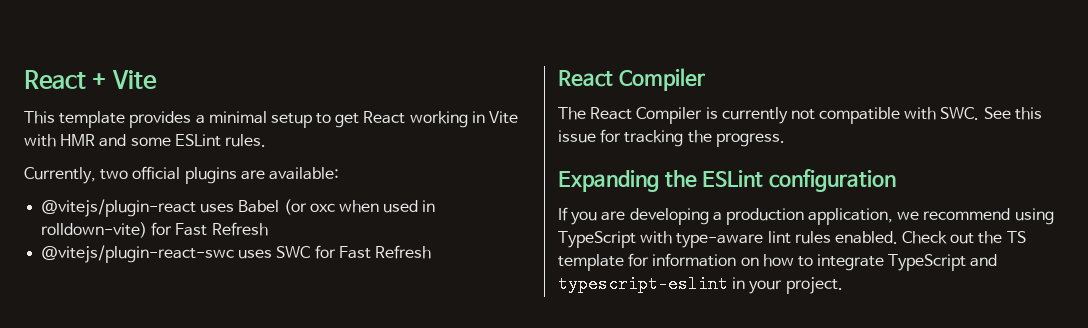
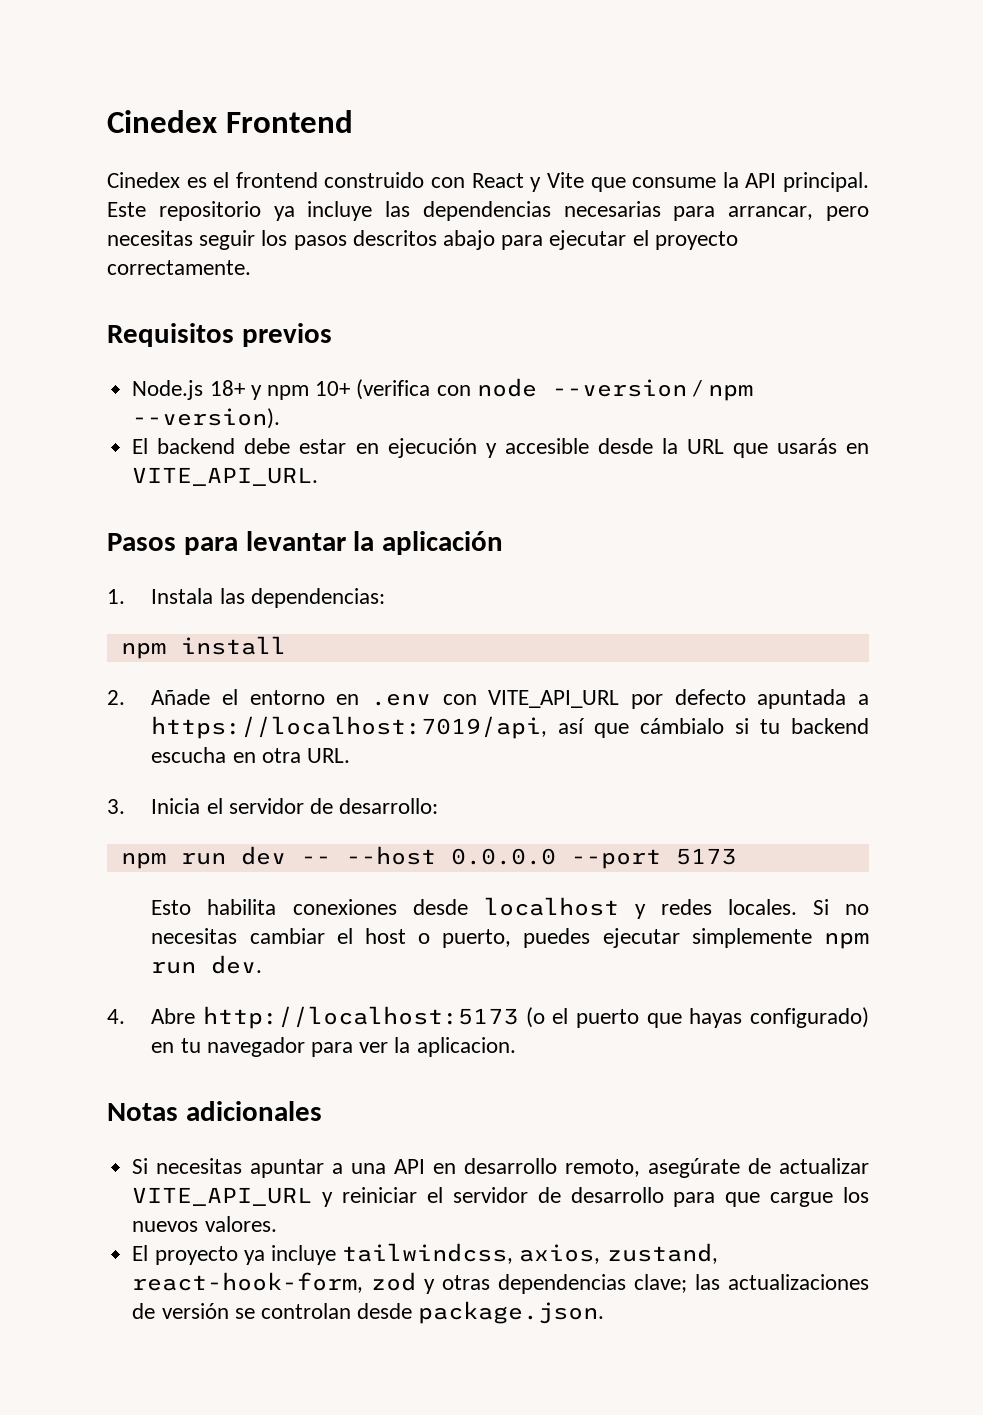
[24,70,157,89] [24,111,519,128] [24,134,266,147] [24,166,339,184] [41,199,436,217] [41,222,268,238] [41,245,431,263] [558,68,705,91] [558,107,1042,124] [558,129,785,147] [558,169,896,192] [558,207,1054,225] [558,231,1026,248] [558,253,998,271] [558,275,843,294] React + Vite // This template provides a minimal setup to get React working in Vite with HMR and some ESLint rules. // Currently, two official plugins are available: // @vitejs/plugin-react uses Babel (or oxc when used in rolldown-vite) for Fast Refresh // @vitejs/plugin-react-swc uses SWC for Fast Refresh // React Compiler // The React Compiler is currently not compatible with SWC. See this issue for tracking the progress. // Expanding the ESLint configuration // If you are developing a production application, we recommend using TypeScript with type-aware lint rules enabled. Check out the TS template for information on how to integrate TypeScript and typescript-eslint in your project. -> [107,110,353,133] [107,172,870,192] [107,201,869,221] [107,230,738,250] [107,260,251,275] [107,323,332,347] [132,378,754,401] [132,408,281,429] [132,438,870,458] [132,467,319,486] [107,531,504,555] [107,588,385,608] [120,636,286,659] [107,689,870,709] [151,716,869,739] [151,747,350,763] [107,798,439,814] [120,846,736,869] [151,897,870,919] [151,928,869,949] [151,955,263,974] [107,1006,869,1029] [151,1037,516,1057] [107,1101,322,1121] [132,1158,870,1178] [132,1187,869,1207] [132,1216,277,1232] [132,1243,718,1265] [132,1272,870,1294] [132,1301,605,1324] Cinedex Frontend // Cinedex es el frontend construido con React y Vite que consume la API principal. Este repositorio ya incluye las dependencias necesarias para arrancar, pero necesitas seguir los pasos descritos abajo para ejecutar el proyecto correctamente. // Requisitos previos // Node.js 18+ y npm 10+ (verifica con node --version / npm --version). // El backend debe estar en ejecución y accesible desde la URL que usarás en VITE_API_URL. // Pasos para levantar la aplicación // 1. Instala las dependencias: // npm install // 2. Añade el entorno en .env con VITE_API_URL por defecto apuntada a https://localhost:7019/api, así que cámbialo si tu backend escucha en otra URL. // 3. Inicia el servidor de desarrollo: // npm run dev -- --host 0.0.0.0 --port 5173 // Esto habilita conexiones desde localhost y redes locales. Si no necesitas cambiar el host o puerto, puedes ejecutar simplemente npm run dev. // 4. Abre http://localhost:5173 (o el puerto que hayas configurado) en tu navegador para ver la aplicacion. // Notas adicionales // Si necesitas apuntar a una API en desarrollo remoto, asegúrate de actualizar VITE_API_URL y reiniciar el servidor de desarrollo para que cargue los nuevos valores. // El proyecto ya incluye tailwindcss, axios, zustand, react-hook-form, zod y otras dependencias clave; las actualizaciones de versión se controlan desde package.json.

